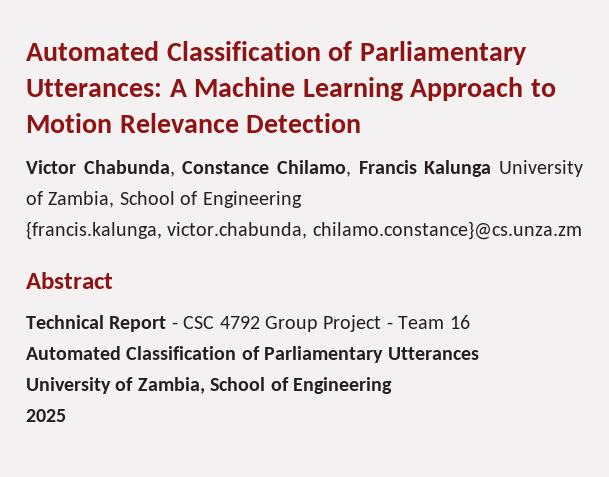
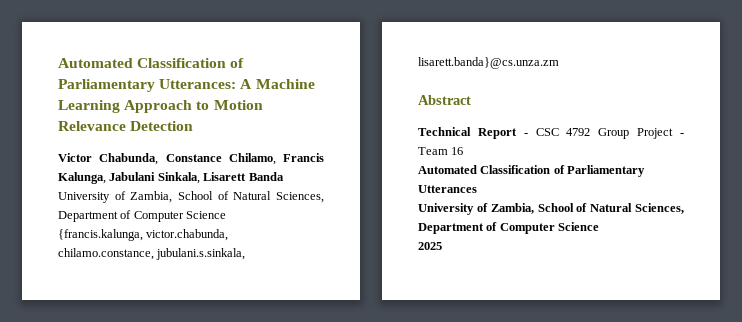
[424,160,584,177] [26,191,302,208] Kalunga University of Zambia, School of Engineering -> [58,172,284,184] [58,191,324,203] [58,210,227,222] Kalunga, Jabulani Sinkala, Lisarett Banda University of Zambia, School of Natural Sciences, Department of Computer Science
[312,221,582,240] chilamo.constance}@cs.unza.zm -> [58,248,246,260] [418,57,559,69] chilamo.constance, jubulani.s.sinkala, lisarett.banda}@cs.unza.zm
[293,377,392,394] Engineering -> [590,203,684,214] [418,222,600,234] Natural Sciences, Department of Computer Science

